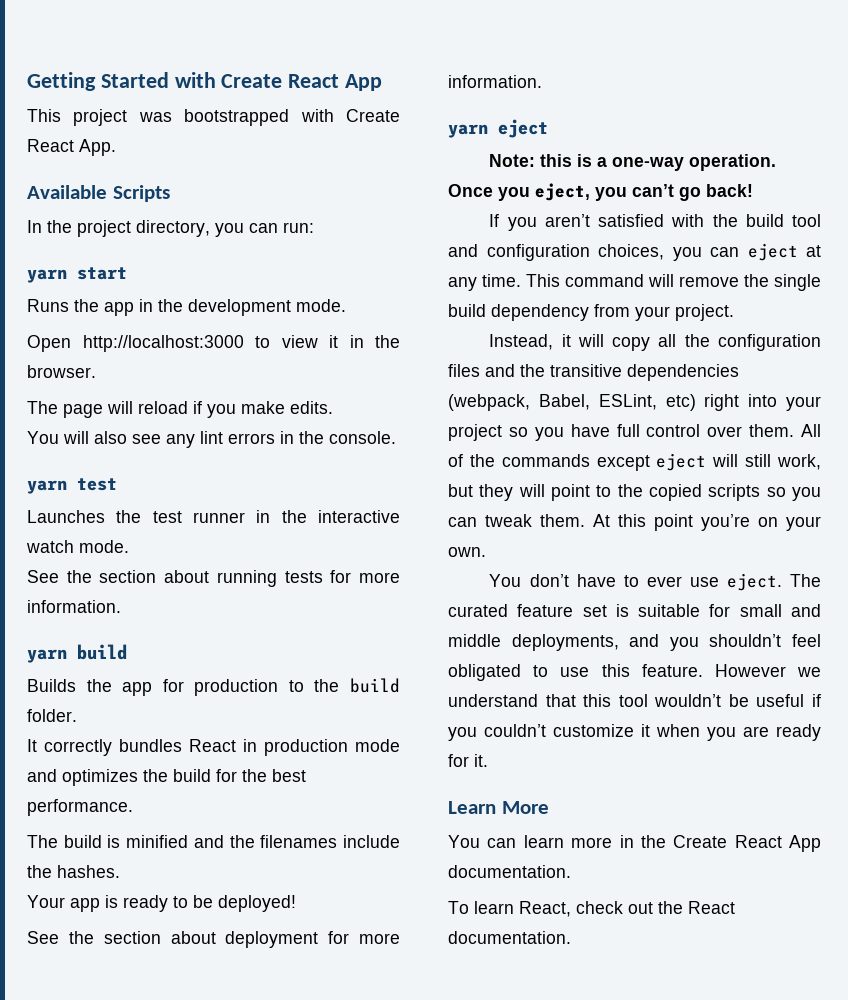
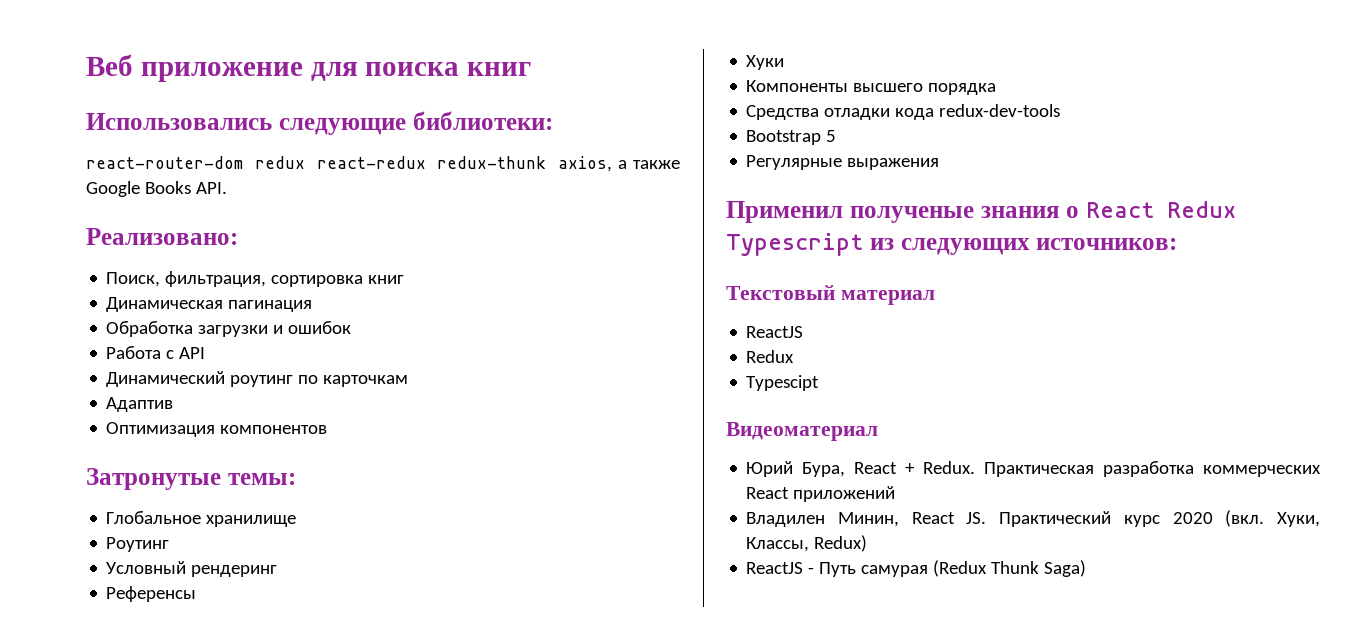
[27,72,383,91] [27,109,400,126] [27,139,116,156] [27,185,170,202] [27,220,314,237] [27,267,127,283] [27,299,346,316] [27,335,400,352] [27,365,96,378] [27,401,333,418] [27,431,396,448] [27,478,117,494] [27,510,400,523] [26,540,129,553] [27,570,401,587] [27,600,121,613] [27,644,127,663] [27,678,400,696] [27,709,77,722] [27,739,400,756] [27,769,306,786] [27,799,133,816] [27,835,401,848] [27,865,120,878] [27,895,296,912] [27,931,400,948] [448,75,542,88] [448,119,548,138] [489,154,777,171] [448,183,753,201] [489,214,821,231] [448,243,821,261] [448,274,821,291] [448,304,734,321] [489,334,821,351] [448,364,739,381] [448,394,821,411] [448,424,821,441] [448,453,821,471] [448,484,821,501] [448,514,821,531] [448,547,486,557] [489,573,821,591] [448,604,821,617] [448,634,821,651] [448,664,821,681] [448,694,821,707] [448,724,821,741] [448,754,488,767] [448,801,549,814] [448,835,821,852] [448,865,571,878] [448,901,735,917] [448,931,571,944] Getting Started with Create React App // This project was bootstrapped with Create React App. // Available Scripts // In the project directory, you can run: // yarn start // Runs the app in the development mode. // Open http://localhost:3000 to view it in the browser. // The page will reload if you make edits. // You will also see any lint errors in the console. // yarn test // Launches the test runner in the interactive watch mode. // See the section about running tests for more information. // yarn build // Builds the app for production to the build folder. // It correctly bundles React in production mode and optimizes the build for the best performance. // The build is minified and the filenames include the hashes. // Your app is ready to be deployed! // See the section about deployment for more information. // yarn eject // Note: this is a one-way operation. Once you eject, you can’t go back! // If you aren’t satisfied with the build tool and configuration choices, you can eject at any time. This command will remove the single build dependency from your project. // Instead, it will copy all the configuration files and the transitive dependencies (webpack, Babel, ESLint, etc) right into your project so you have full control over them. All of the commands except eject will still work, but they will point to the copied scripts so you can tweak them. At this point you’re on your own. // You don’t have to ever use eject. The curated feature set is suitable for small and middle deployments, and you shouldn’t feel obligated to use this feature. However we understand that this tool wouldn’t be useful if you couldn’t customize it when you are ready for it. // Learn More // You can learn more in the Create React App documentation. // To learn React, check out the React documentation. -> [86,54,532,82] [86,111,553,135] [86,156,680,172] [86,181,227,197] [86,228,238,245] [106,271,405,287] [106,297,313,312] [106,321,352,337] [106,346,206,359] [106,371,409,387] [106,397,174,412] [106,422,328,437] [86,468,296,490] [106,511,297,527] [106,537,170,552] [106,561,278,577] [106,586,197,602] [746,55,785,70] [746,80,997,95] [746,104,1061,120] [746,130,837,145] [746,155,940,170] [726,201,1236,223] [726,233,1178,256] [726,285,935,305] [746,326,804,338] [746,350,795,363] [746,375,820,391] [726,422,878,441] [746,461,1321,477] [746,486,896,502] [746,510,1320,527] [746,535,868,552] [746,560,1087,577] Веб приложение для поиска книг // Использовались следующие библиотеки: // react-router-dom redux react-redux redux-thunk axios, а также Google Books API. // Реализовано: // Поиск, фильтрация, сортировка книг // Динамическая пагинация // Обработка загрузки и ошибок // Работа с API // Динамический роутинг по карточкам // Адаптив // Оптимизация компонентов // Затронутые темы: // Глобальное хранилище // Роутинг // Условный рендеринг // Референсы // Хуки // Компоненты высшего порядка // Средства отладки кода redux-dev-tools // Bootstrap 5 // Регулярные выражения // Применил полученые знания о React Redux Typescript из следующих источников: // Текстовый материал // ReactJS // Redux // Typescipt // Видеоматериал // Юрий Бура, React + Redux. Практическая разработка коммерческих React приложений // Владилен Минин, React JS. Практический курс 2020 (вкл. Хуки, Классы, Redux) // ReactJS - Путь самурая (Redux Thunk Saga)

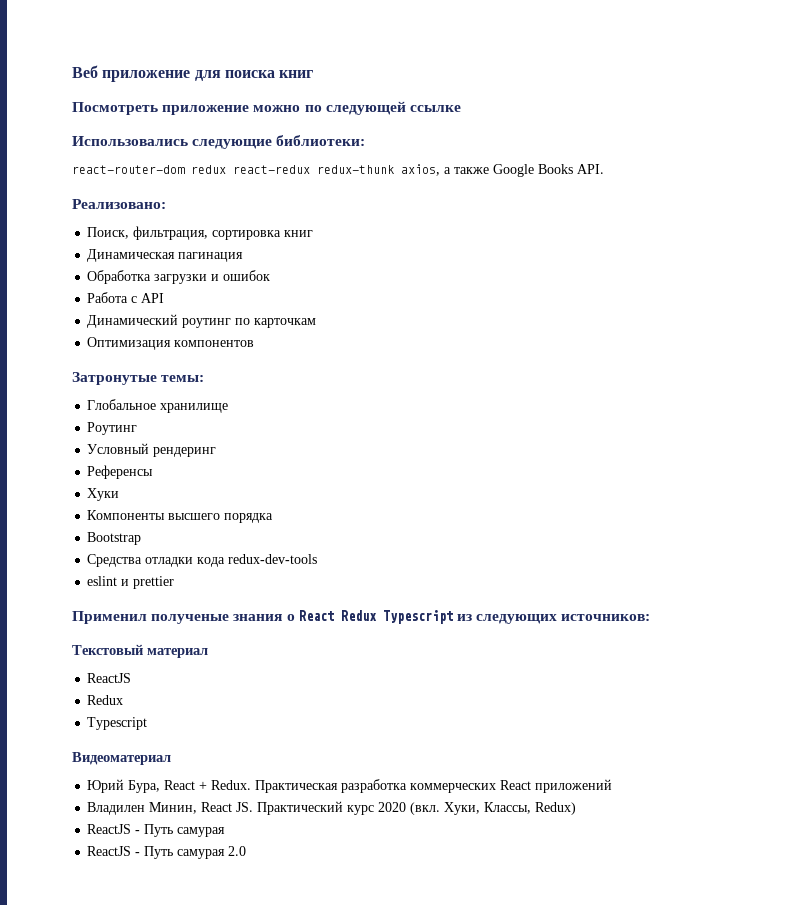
(532, 69) none -> [72,101,461,115] // Посмотреть приложение можно по следующей ссылке
[106,397,174,412] // Адаптив -> (317, 323) none
(997, 89) none -> [87,532,142,545] // Bootstrap
[746,130,837,145] [746,155,940,170] Bootstrap 5 // Регулярные выражения -> [87,576,175,589] eslint и prettier
[746,375,820,391] Typescipt -> [87,717,148,730] Typescript
[933,560,1087,577] (Redux Thunk Saga) -> [87,846,247,859] // ReactJS - Путь самурая 2.0

